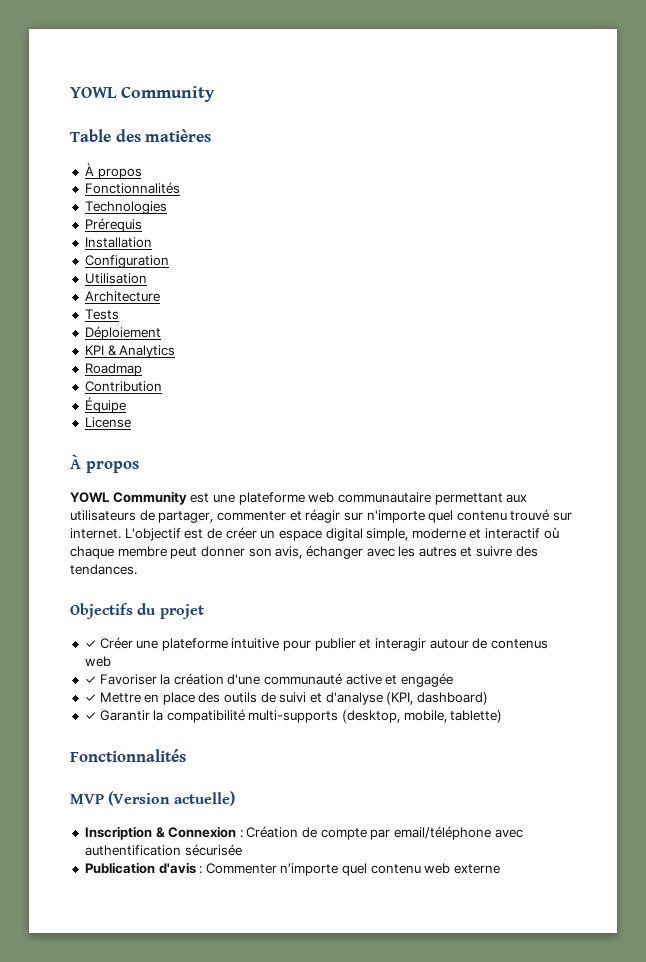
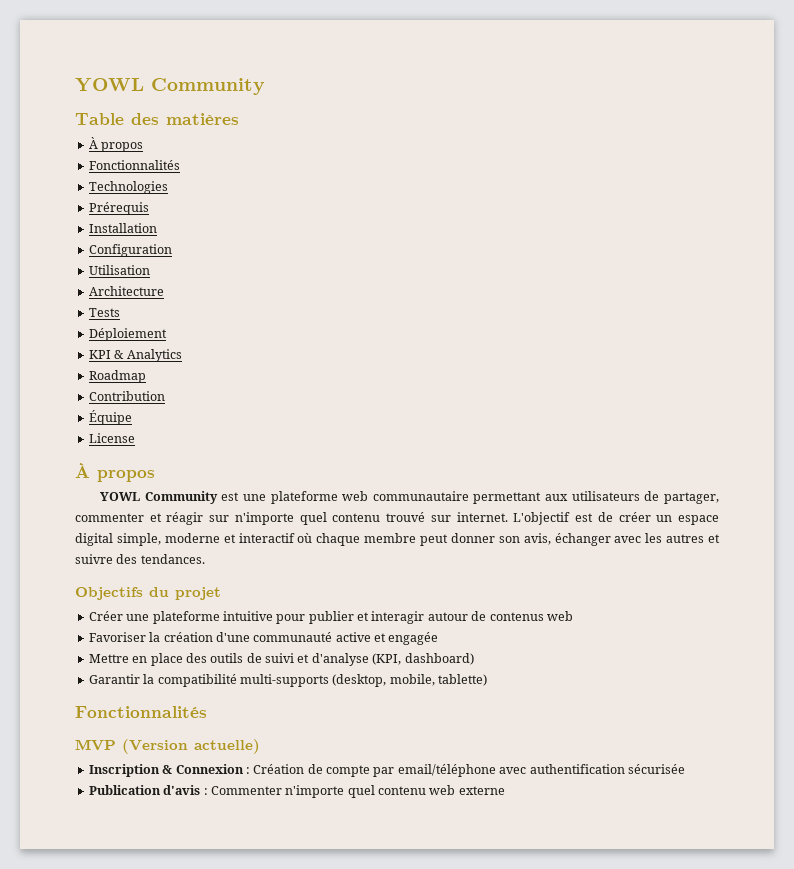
[84,640,96,648] ✓ -> (221, 593) none
[84,676,96,684] ✓ -> (573, 616) none
[84,694,96,702] ✓ -> (439, 638) none
[84,712,96,720] ✓ -> (474, 659) none

